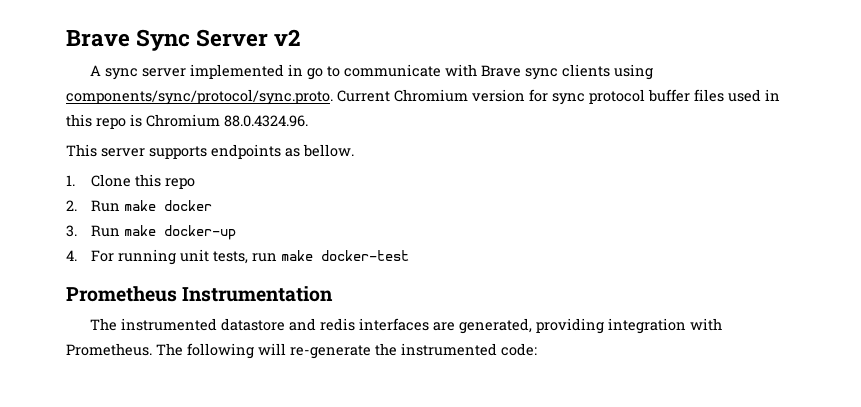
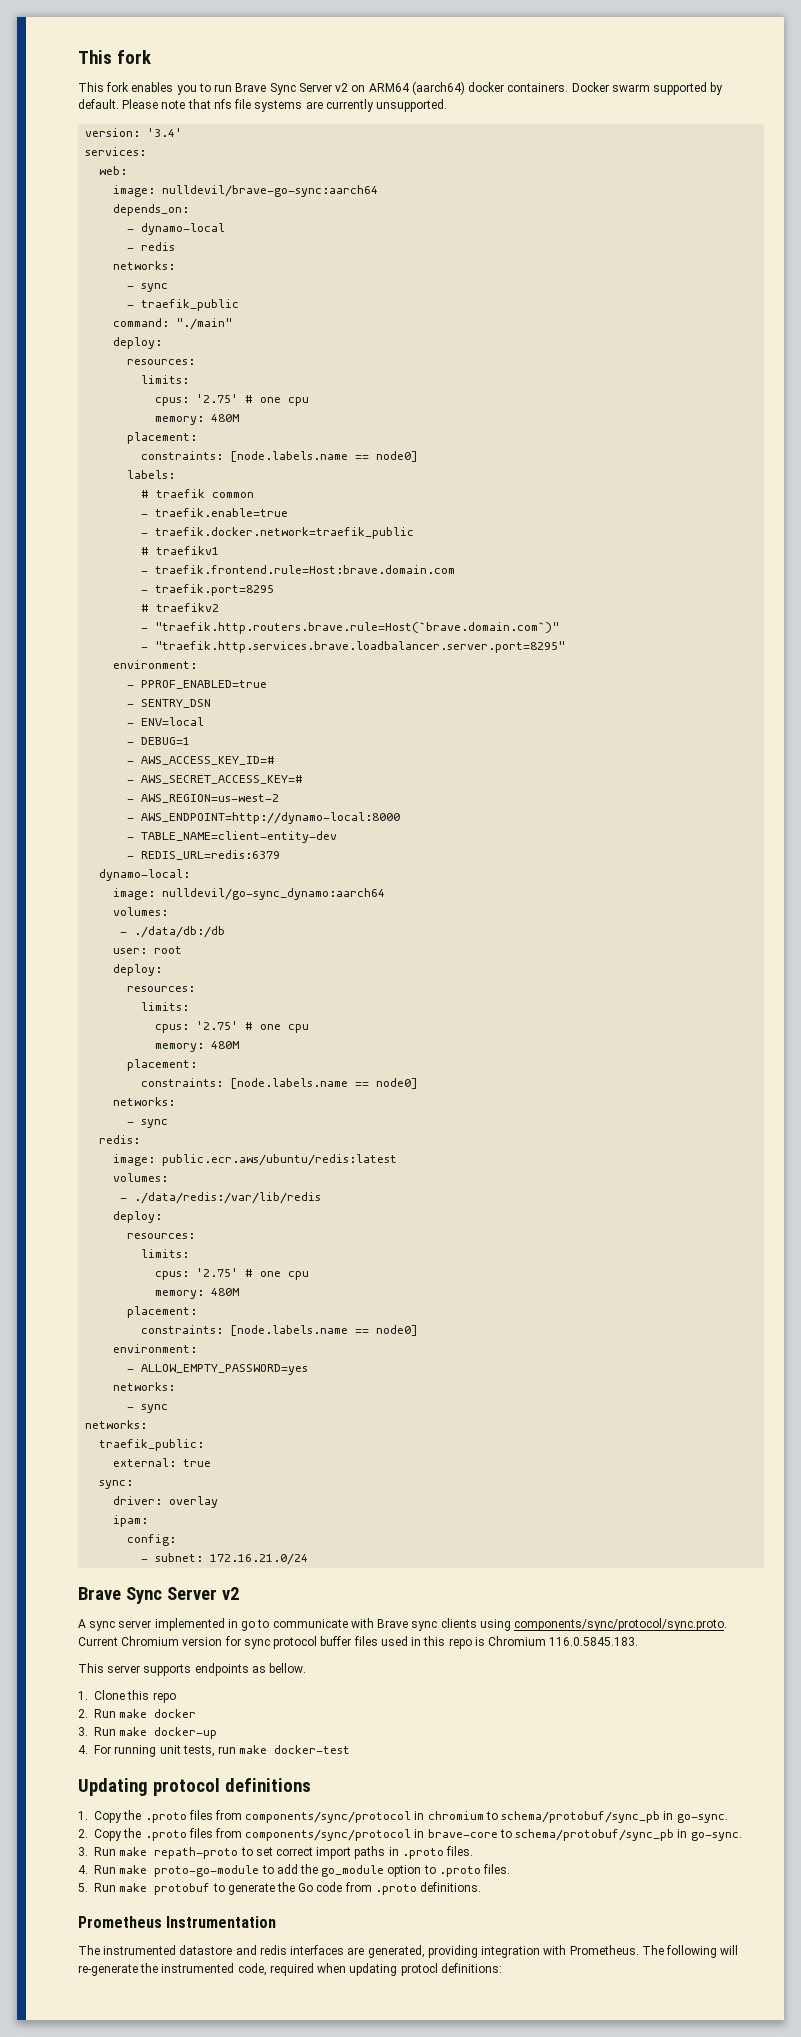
(66, 38) none -> [78,50,151,64] [78,81,724,95] [78,99,448,112] [85,128,183,137] [85,147,147,156] [99,166,128,175] [113,185,379,197] [113,204,190,216] [127,223,226,235] [127,242,176,251] [113,261,176,270] [127,283,169,292] [127,299,240,311] [113,318,233,330] [113,337,163,349] [127,359,196,365] [141,375,190,384] [155,394,310,406] [155,414,240,425] [127,432,198,444] [141,451,419,462] [127,470,176,479] [141,489,255,498] [141,508,289,517] [141,527,415,539] [141,546,220,555] [141,565,456,574] [141,584,275,596] [141,603,220,612] [141,622,560,634] [141,641,566,653] [113,660,198,669] [127,680,268,689] [127,699,212,708] [127,717,205,726] [127,737,191,745] [127,756,276,765] [127,775,304,784] [127,794,280,803] [127,812,401,824] [127,831,338,843] [127,850,281,860] [99,869,191,881] [113,888,386,900] [113,907,169,916] [120,926,226,938] [113,946,183,954] [113,964,163,976] [127,986,196,992] [141,1002,190,1011] [155,1021,310,1033] [155,1041,240,1052] [127,1059,198,1071] [141,1078,419,1089] [113,1097,176,1106] [127,1119,169,1128] [99,1135,141,1144] [113,1154,398,1166] [113,1173,169,1182] [120,1192,322,1204] [113,1211,163,1223] [127,1233,196,1239] [141,1249,190,1258] [155,1268,310,1280] [155,1288,240,1299] [127,1306,198,1318] [141,1325,419,1336] [113,1344,198,1353] [127,1364,309,1375] [113,1382,176,1391] [127,1404,169,1413] [85,1420,148,1429] [99,1439,205,1451] [113,1458,212,1467] [99,1480,134,1489] [113,1496,219,1508] [113,1515,149,1527] [127,1534,177,1546] [141,1553,309,1565] This fork // This fork enables you to run Brave Sync Server v2 on ARM64 (aarch64) docker containers. Docker swarm supported by default. Please note that nfs file systems are currently unsupported. // version: '3.4' // services: // web: // image: nulldevil/brave-go-sync:aarch64 // depends_on: // - dynamo-local // - redis // networks: // - sync // - traefik_public // command: "./main" // deploy: // resources: // limits: // cpus: '2.75' # one cpu // memory: 480M // placement: // constraints: [node.labels.name == node0] // labels: // # traefik common // - traefik.enable=true // - traefik.docker.network=traefik_public // # traefikv1 // - traefik.frontend.rule=Host:brave.domain.com // - traefik.port=8295 // # traefikv2 // - "traefik.http.routers.brave.rule=Host(`brave.domain.com`)" // - "traefik.http.services.brave.loadbalancer.server.port=8295" // environment: // - PPROF_ENABLED=true // - SENTRY_DSN // - ENV=local // - DEBUG=1 // - AWS_ACCESS_KEY_ID=# // - AWS_SECRET_ACCESS_KEY=# // - AWS_REGION=us-west-2 // - AWS_ENDPOINT=http://dynamo-local:8000 // - TABLE_NAME=client-entity-dev // - REDIS_URL=redis:6379 // dynamo-local: // image: nulldevil/go-sync_dynamo:aarch64 // volumes: // - ./data/db:/db // user: root // deploy: // resources: // limits: // cpus: '2.75' # one cpu // memory: 480M // placement: // constraints: [node.labels.name == node0] // networks: // - sync // redis: // image: public.ecr.aws/ubuntu/redis:latest // volumes: // - ./data/redis:/var/lib/redis // deploy: // resources: // limits: // cpus: '2.75' # one cpu // memory: 480M // placement: // constraints: [node.labels.name == node0] // environment: // - ALLOW_EMPTY_PASSWORD=yes // networks: // - sync // networks: // traefik_public: // external: true // sync: // driver: overlay // ipam: // config: // - subnet: 172.16.21.0/24 //
[224,115,308,127] 88.0.4324.96. -> [549,1637,639,1646] 116.0.5845.183.
(409, 255) none -> [78,1778,311,1796] [78,1810,728,1823] [78,1828,742,1841] [78,1846,474,1859] [78,1864,511,1877] [78,1882,482,1895] // Updating protocol definitions // 1. Copy the .proto files from components/sync/protocol in chromium to schema/protobuf/sync_pb in go-sync. // 2. Copy the .proto files from components/sync/protocol in brave-core to schema/protobuf/sync_pb in go-sync. // 3. Run make repath-proto to set correct import paths in .proto files. // 4. Run make proto-go-module to add the go_module option to .proto files. // 5. Run make protobuf to generate the Go code from .proto definitions.
[501,343,537,356] code: -> [237,1963,502,1976] code, required when updating protocl definitions:

